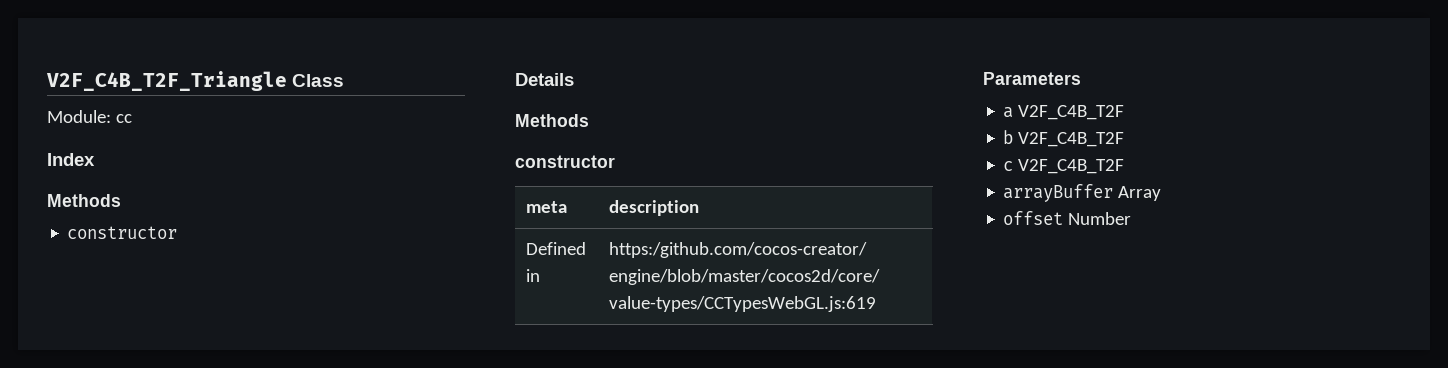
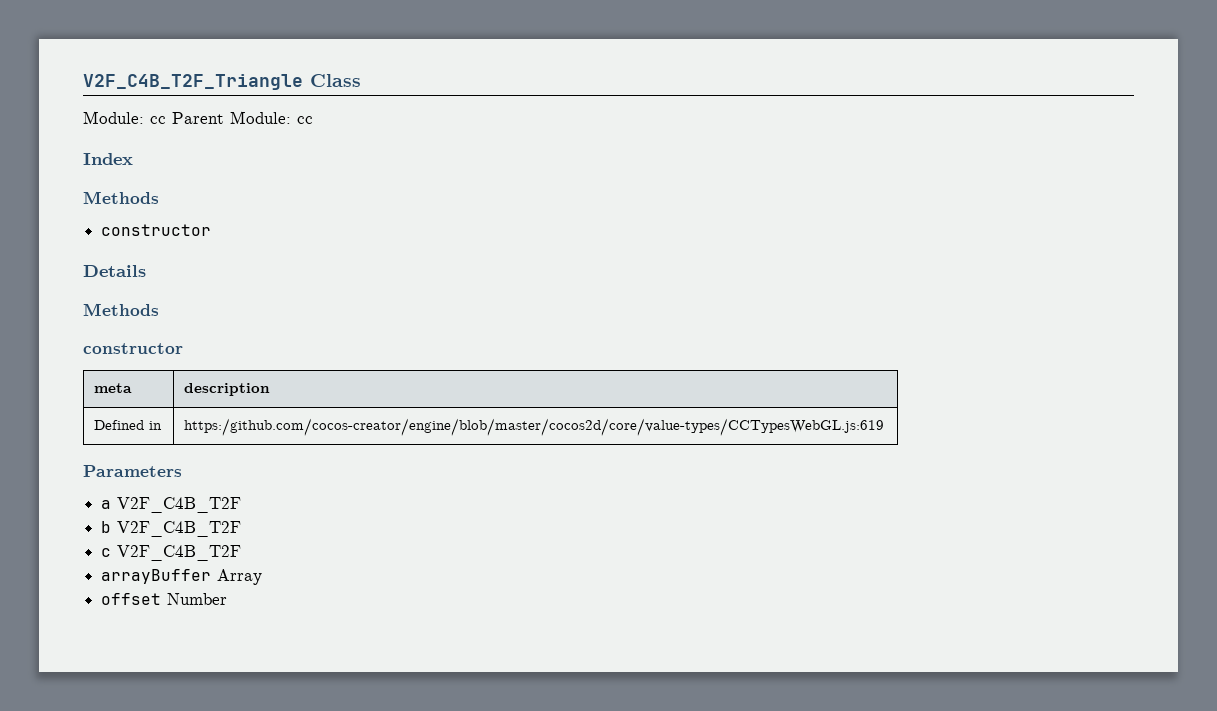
(132, 118) none -> [172,111,313,124] Parent Module: cc

